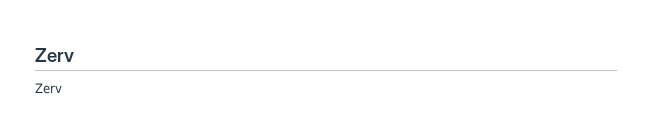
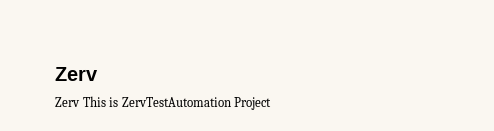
(62, 88) none -> [82,96,272,110] This is ZervTestAutomation Project

